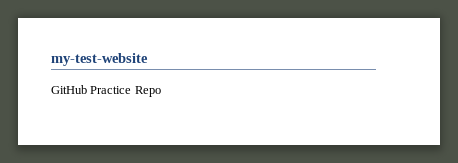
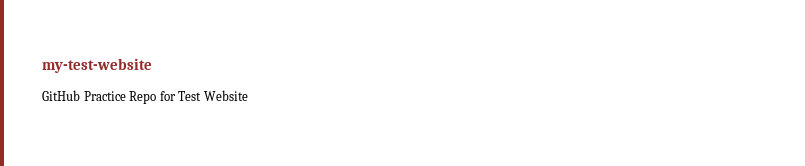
(161, 91) none -> [159,90,248,101] for Test Website

